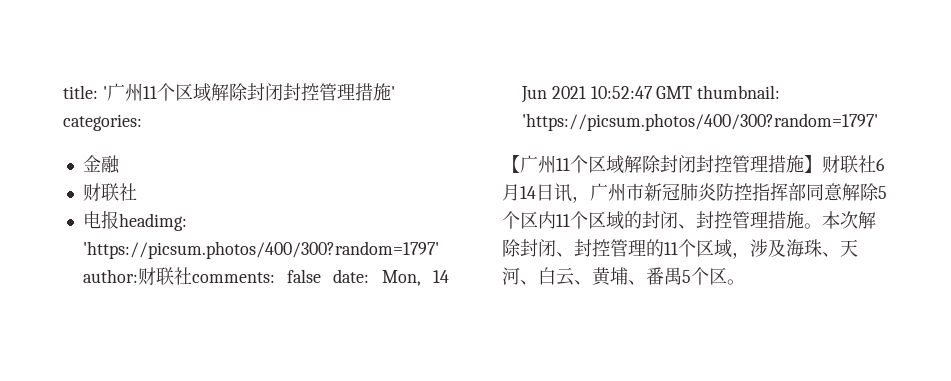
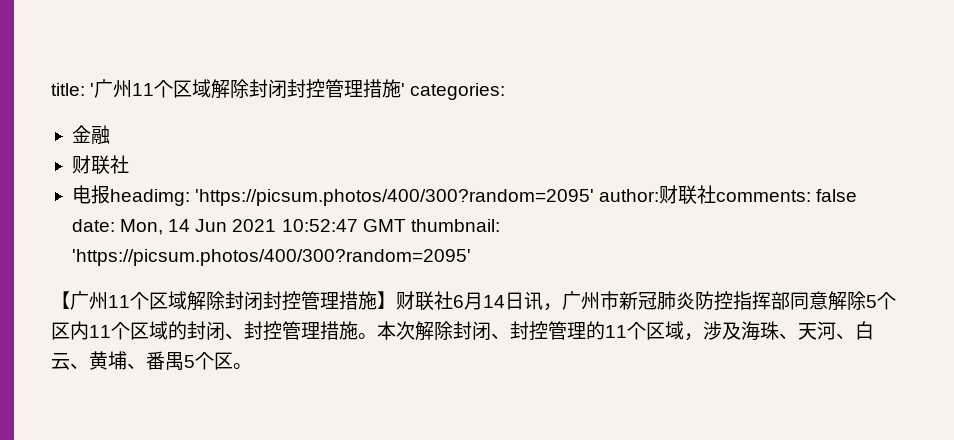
[82,241,439,259] 'https://picsum.photos/400/300?random=1797' -> [195,189,595,206] 'https://picsum.photos/400/300?random=2095'
[521,113,878,131] 'https://picsum.photos/400/300?random=1797' -> [71,249,471,266] 'https://picsum.photos/400/300?random=2095'

